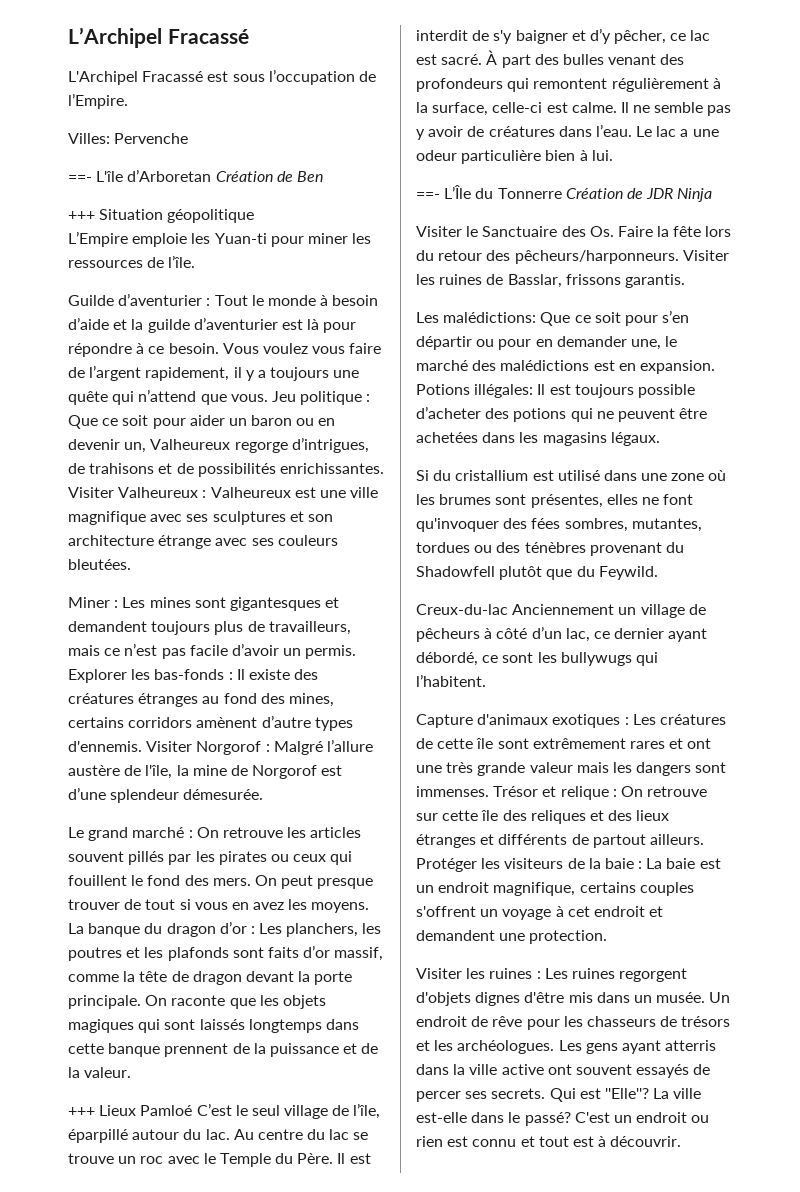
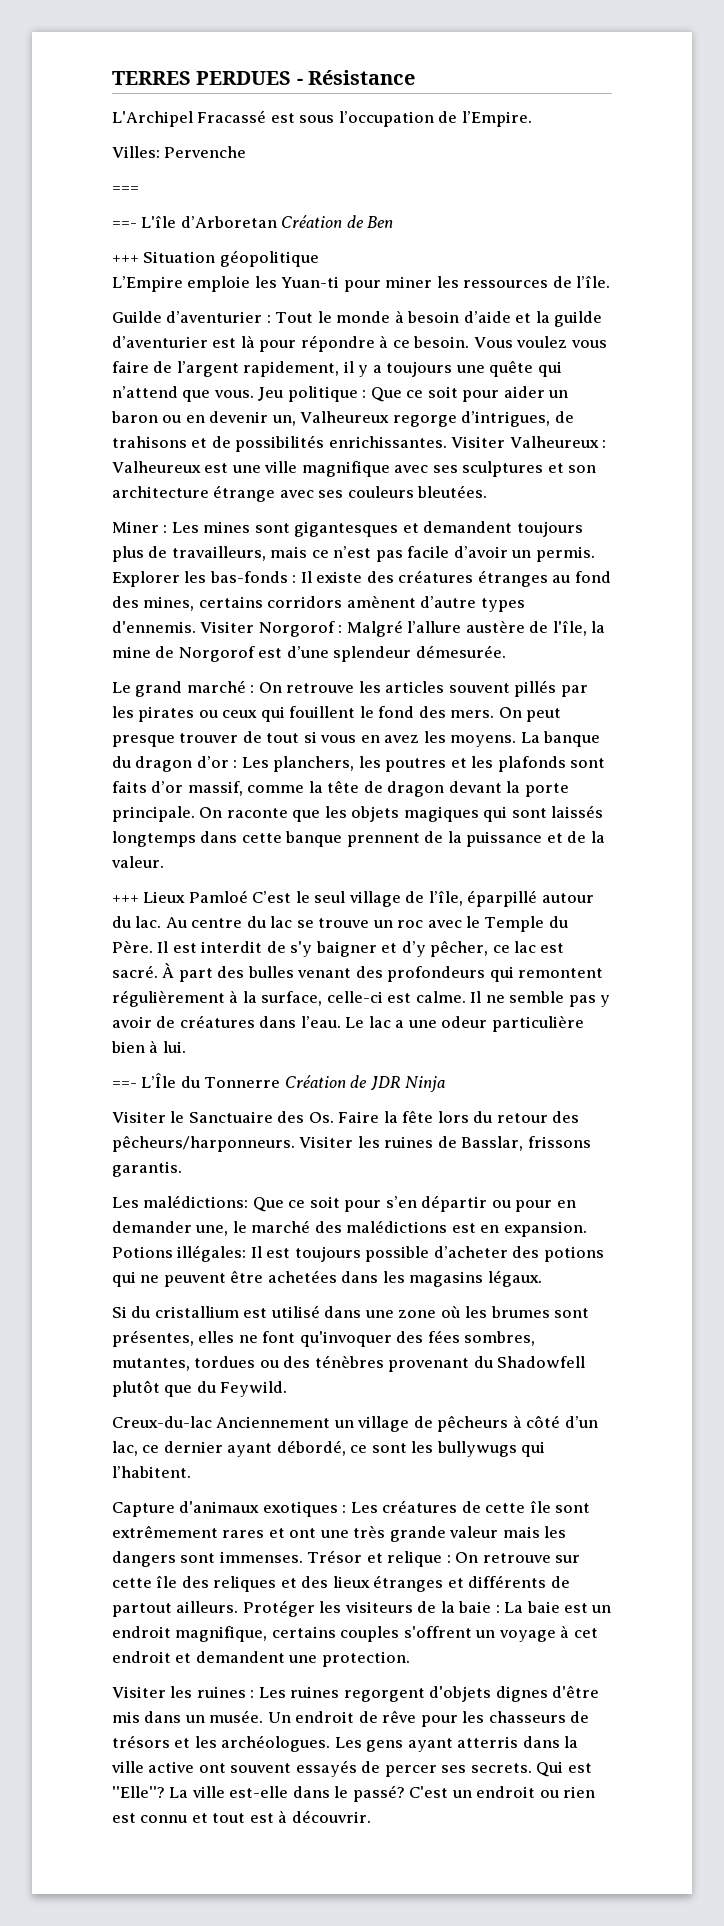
[68,27,249,48] L’Archipel Fracassé -> [112,70,416,85] TERRES PERDUES - Résistance
(189, 138) none -> [112,186,139,193] // ===

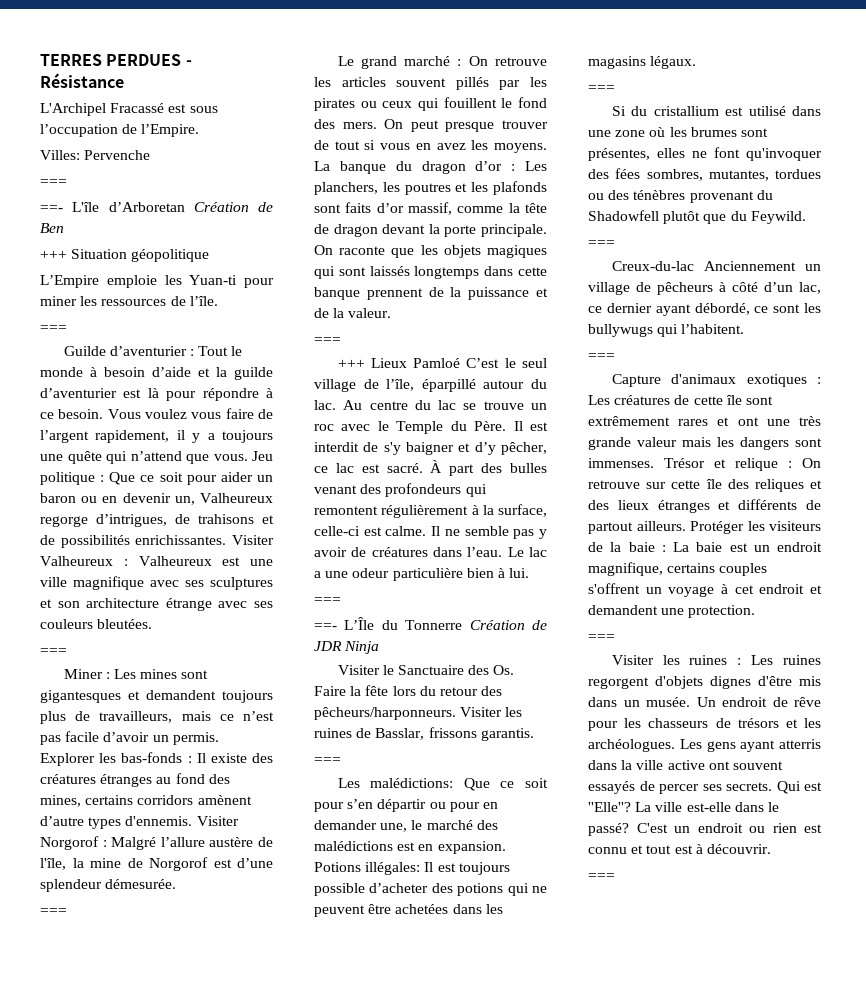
(611, 282) none -> [40,325,67,332] // ===
(488, 491) none -> [40,648,67,655] // ===
(506, 651) none -> [40,908,67,915] // ===
(164, 862) none -> [314,337,341,344] // ===
(186, 1047) none -> [314,597,341,604] // ===
(182, 1169) none -> [314,757,341,764] // ===
(542, 1278) none -> [588,85,615,92] // ===
(288, 1389) none -> [588,240,615,247] // ===
(191, 1472) none -> [588,353,615,360] // ===
(410, 1659) none -> [588,634,615,641] // ===
(371, 1816) none -> [588,873,615,880] // ===

